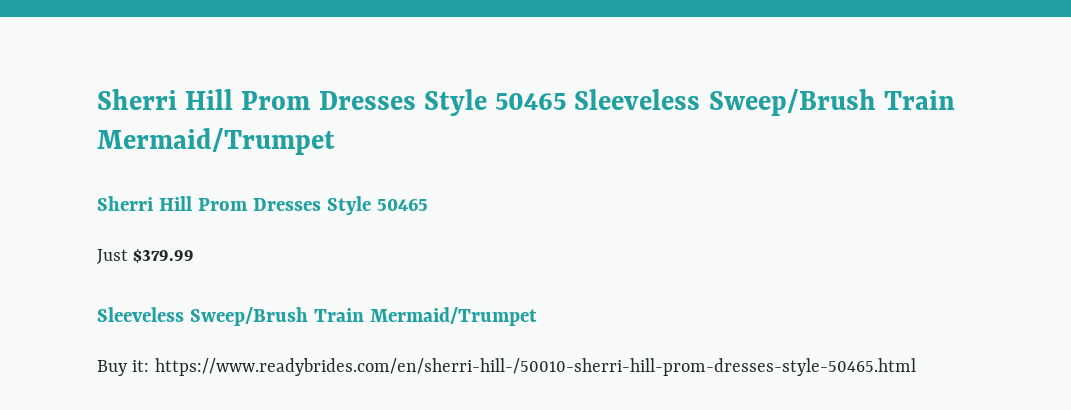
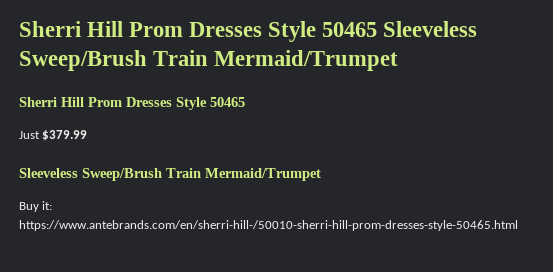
[154,358,916,376] https://www.readybrides.com/en/sherri-hill-/50010-sherri-hill-prom-dresses-style-50465.html -> [19,220,518,231] https://www.antebrands.com/en/sherri-hill-/50010-sherri-hill-prom-dresses-style-50465.html

